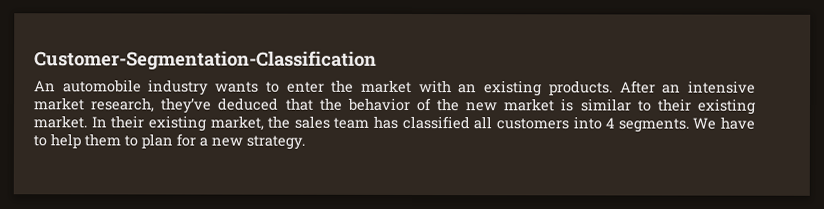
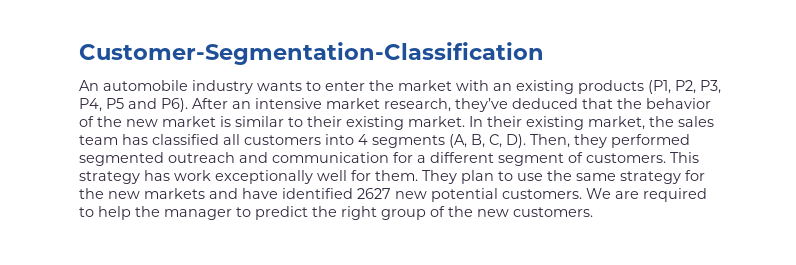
[548,80,613,96] products. -> [578,80,721,94] [79,98,188,112] products (P1, P2, P3, P4, P5 and P6).
[617,116,755,133] [33,133,305,150] segments. We have to help them to plan for a new strategy. -> [372,134,690,148] [79,152,699,166] [79,170,705,184] [79,188,707,202] [79,206,593,220] segments (A, B, C, D). Then, they performed segmented outreach and communication for a different segment of customers. This strategy has work exceptionally well for them. They plan to use the same strategy for the new markets and have identified 2627 new potential customers. We are required to help the manager to predict the right group of the new customers.

